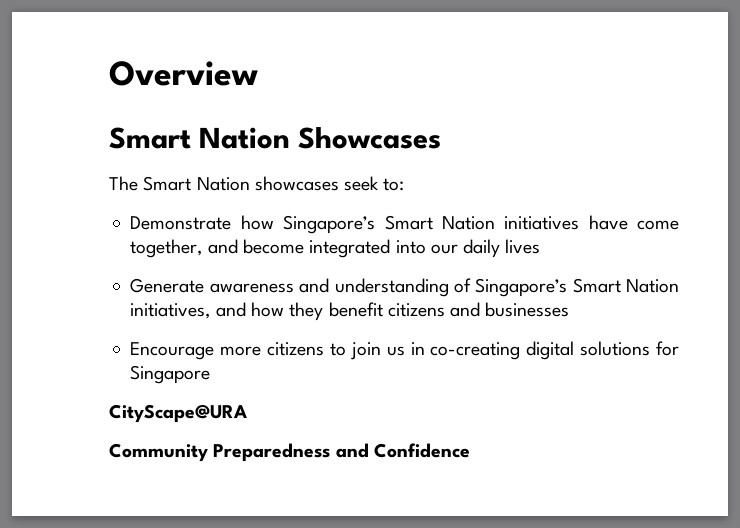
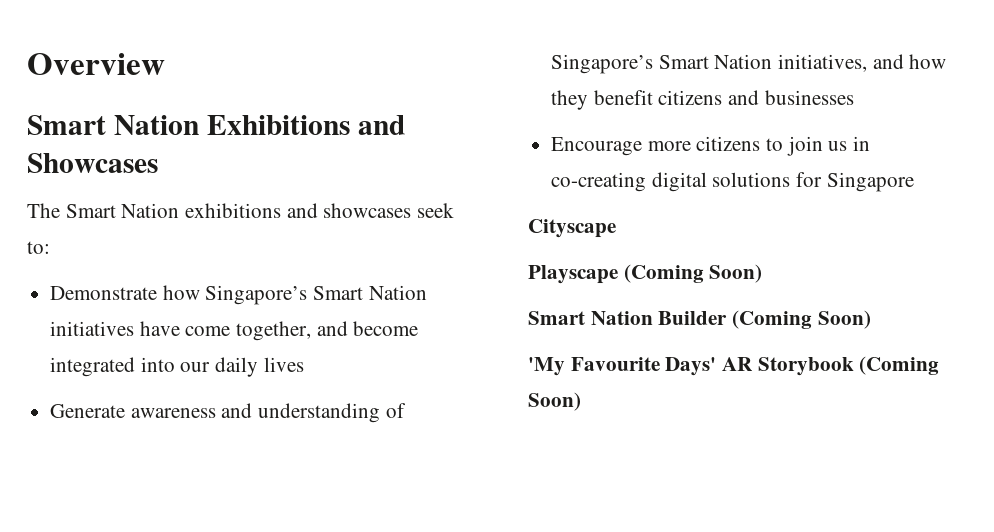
(291, 138) none -> [206,115,405,135] Exhibitions and
(250, 184) none -> [185,203,318,218] exhibitions and
[109,404,247,423] [109,443,470,462] CityScape@URA // Community Preparedness and Confidence -> [528,219,616,238] [528,264,763,284] [528,310,871,329] [528,356,940,376] [528,392,581,411] Cityscape // Playscape (Coming Soon) // Smart Nation Builder (Coming Soon) // 'My Favourite Days' AR Storybook (Coming Soon)

